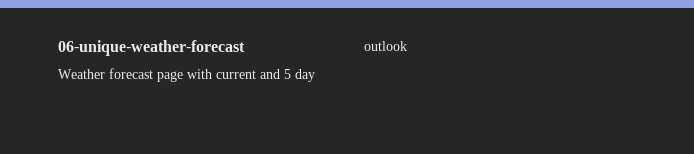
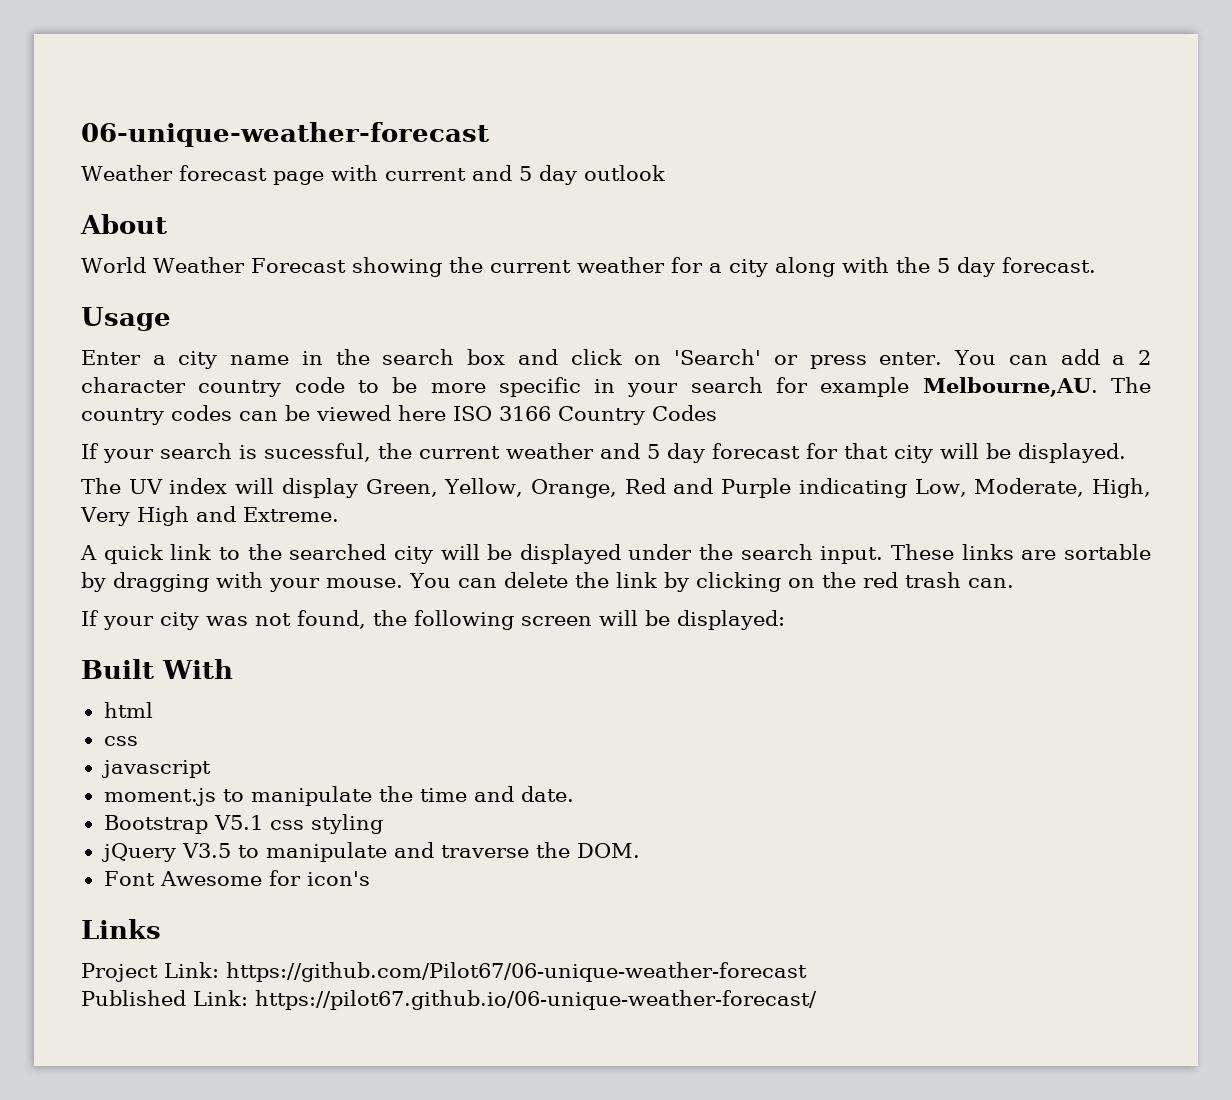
(407, 46) none -> [80,214,167,234] [81,257,1096,277] [81,307,171,331] [81,349,1152,369] [81,377,1151,397] [81,405,717,425] [81,443,1126,463] [81,478,1151,498] [80,506,339,526] [80,544,1151,564] [81,572,1014,592] [81,610,785,630] [81,659,233,679] [103,702,153,718] [103,736,138,746] [100,760,211,778] [103,786,574,806] [103,814,383,834] [100,842,640,862] [103,870,370,886] [81,919,161,939] [81,962,807,982] [81,990,817,1010] // About // World Weather Forecast showing the current weather for a city along with the 5 day forecast. // Usage // Enter a city name in the search box and click on 'Search' or press enter. You can add a 2 character country code to be more specific in your search for example Melbourne,AU. The country codes can be viewed here ISO 3166 Country Codes // If your search is sucessful, the current weather and 5 day forecast for that city will be displayed. // The UV index will display Green, Yellow, Orange, Red and Purple indicating Low, Moderate, High, Very High and Extreme. // A quick link to the searched city will be displayed under the search input. These links are sortable by dragging with your mouse. You can delete the link by clicking on the red trash can. // If your city was not found, the following screen will be displayed: // Built With // html // css // javascript // moment.js to manipulate the time and date. // Bootstrap V5.1 css styling // jQuery V3.5 to manipulate and traverse the DOM. // Font Awesome for icon's // Links // Project Link: https://github.com/Pilot67/06-unique-weather-forecast // Published Link: https://pilot67.github.io/06-unique-weather-forecast/

